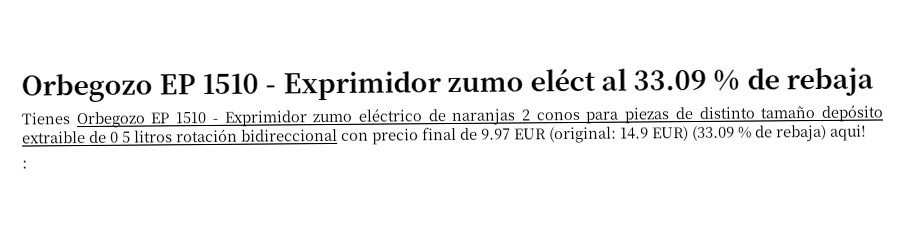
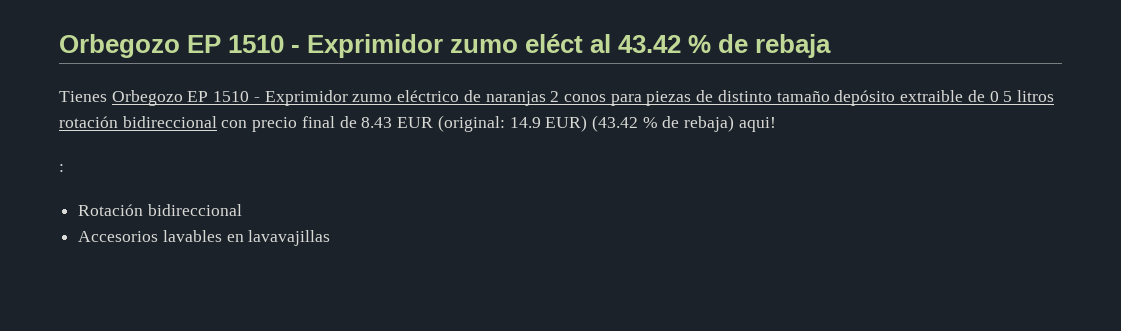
[633,69,708,91] 33.09 -> [618,35,682,53] 43.42
[481,128,511,140] 9.97 -> [361,117,393,128] 8.43
[692,125,735,142] (33.09 -> [591,115,638,132] (43.42
(28, 164) none -> [78,204,242,216] [78,230,331,246] // Rotación bidireccional // Accesorios lavables en lavavajillas

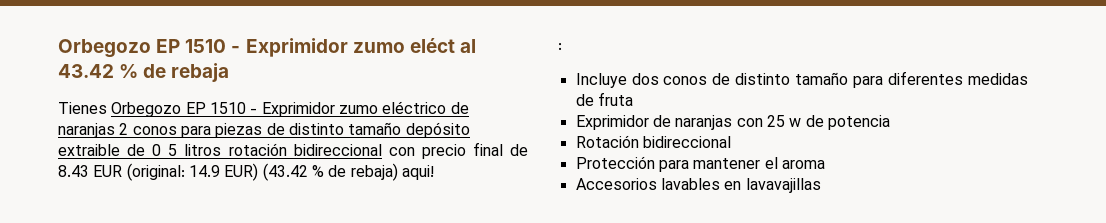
[78,204,242,216] Rotación bidireccional -> [575,71,1028,88] [575,92,633,106] [575,115,890,130] [575,135,731,148] [575,156,825,172] Incluye dos conos de distinto tamaño para diferentes medidas de fruta // Exprimidor de naranjas con 25 w de potencia // Rotación bidireccional // Protección para mantener el aroma

